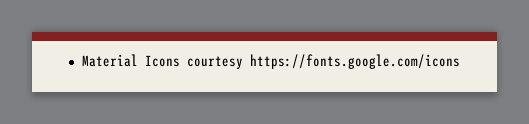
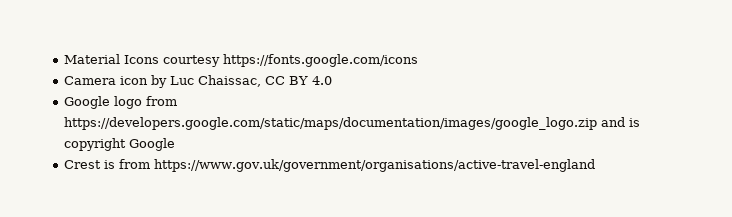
(460, 61) none -> [64,75,333,88] [64,96,178,109] [64,117,641,130] [64,138,176,151] [64,159,596,172] // Camera icon by Luc Chaissac, CC BY 4.0 // Google logo from https://developers.google.com/static/maps/documentation/images/google_logo.zip and is copyright Google // Crest is from https://www.gov.uk/government/organisations/active-travel-england

